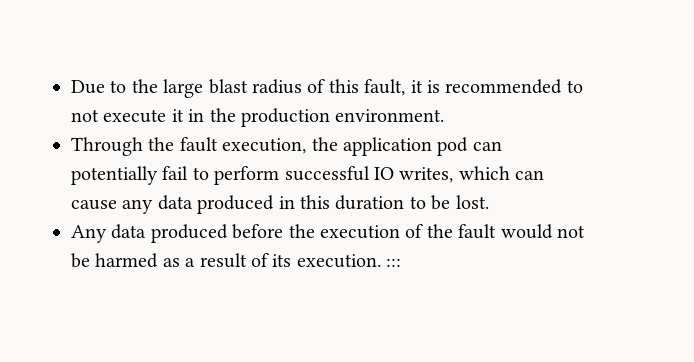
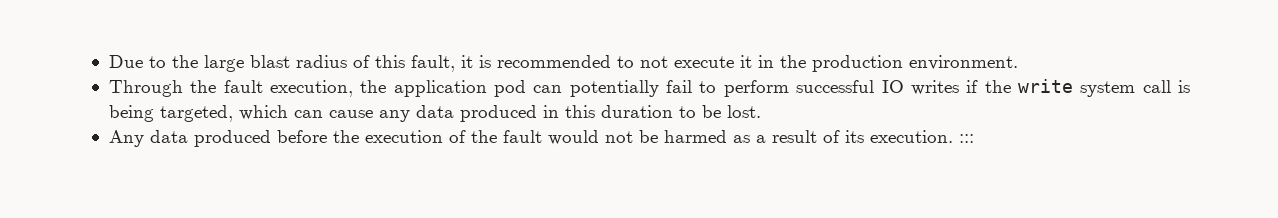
[399,167,454,183] writes, -> [910,79,1191,97] [108,105,233,122] writes if the write system call is being targeted,

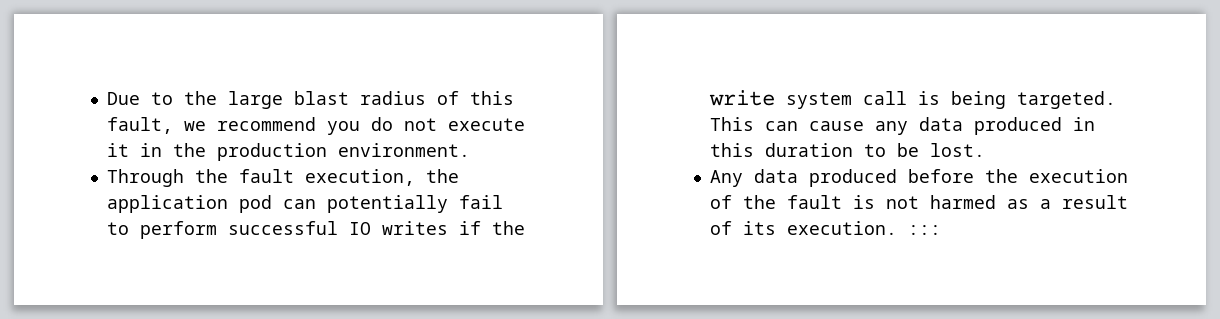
[460,55,634,68] it is recommended to -> [183,117,393,135] we recommend you do
[159,105,288,122] targeted, which -> [1016,91,1116,109] [709,117,754,131] targeted. This
[547,130,658,145] would not be -> [852,195,919,209] is not

